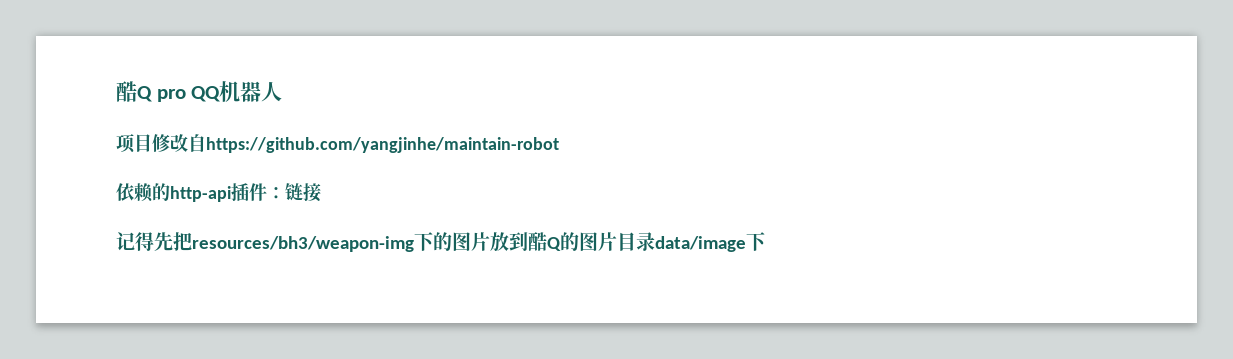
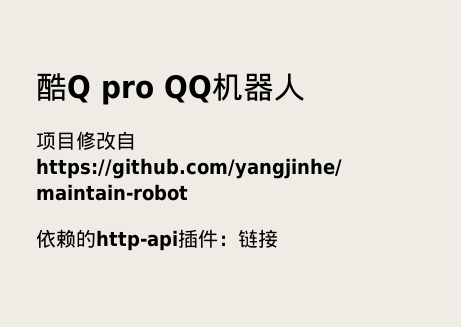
[116,232,766,252] // 记得先把resources/bh3/weapon-img下的图片放到酷Q的图片目录data/image下 -> (278, 238) none

